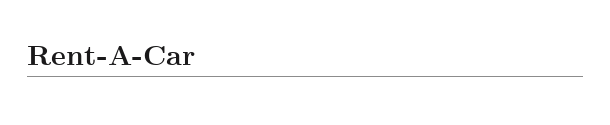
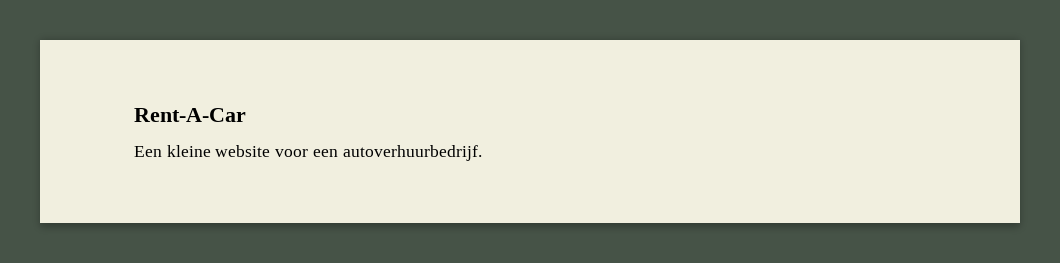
(195, 55) none -> [134,145,482,161] // Een kleine website voor een autoverhuurbedrijf.

